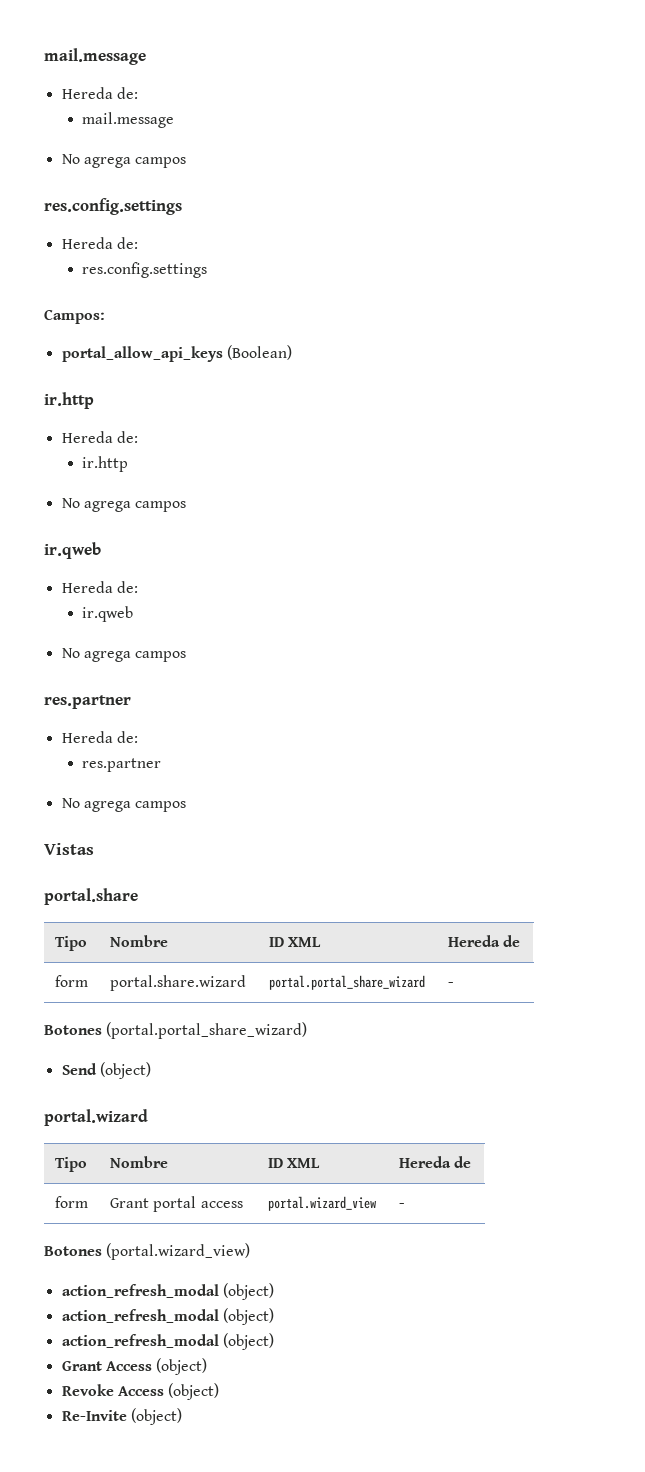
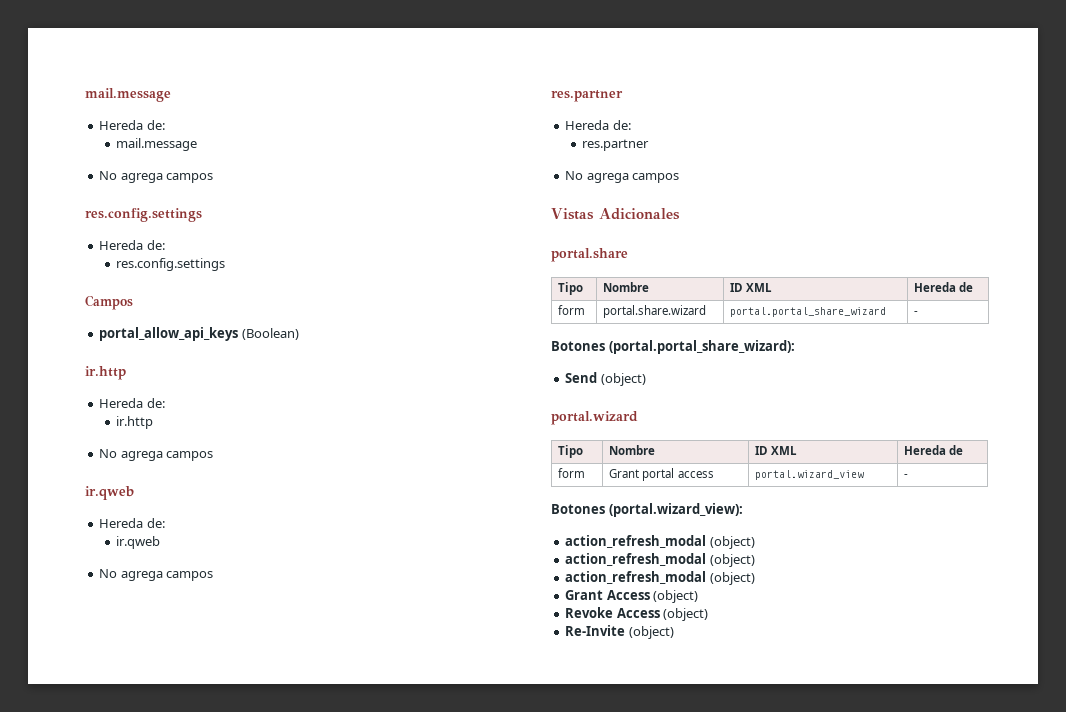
[44,309,105,324] Campos: -> [85,295,133,310] Campos
(94, 849) none -> [599,208,680,220] Adicionales
[106,1022,308,1039] (portal.portal_share_wizard) -> [608,340,795,354] (portal.portal_share_wizard):
[106,1243,251,1260] (portal.wizard_view) -> [608,503,743,517] (portal.wizard_view):

